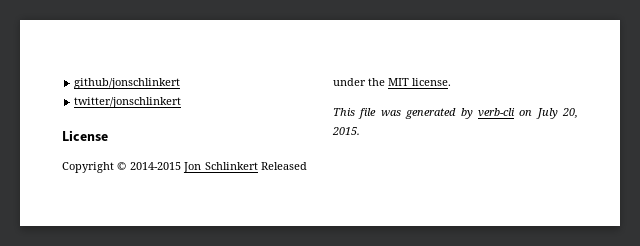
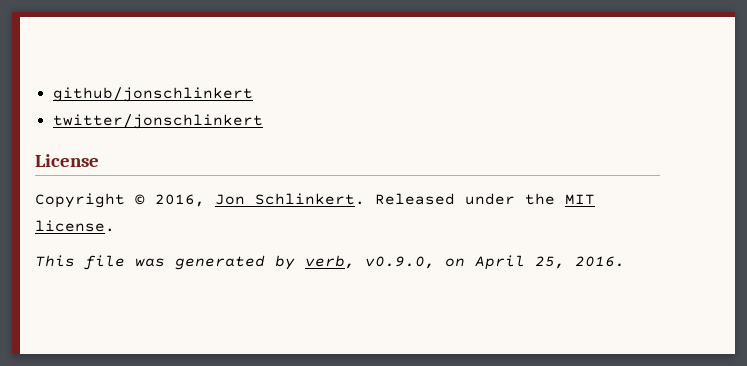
[129,162,258,173] 2014-2015 Jon Schlinkert -> [155,193,365,207] 2016, Jon Schlinkert.
[477,108,578,119] [332,127,360,135] verb-cli on July 20, 2015. -> [305,255,625,270] verb, v0.9.0, on April 25, 2016.

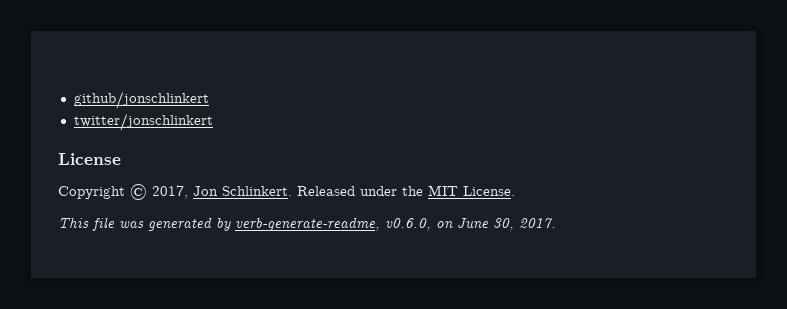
[155,194,205,207] 2016, -> [152,185,188,199] 2017,
[35,220,115,232] license. -> [463,186,515,196] License.
[305,255,625,270] verb, v0.9.0, on April 25, 2016. -> [235,217,556,231] verb-generate-readme, v0.6.0, on June 30, 2017.

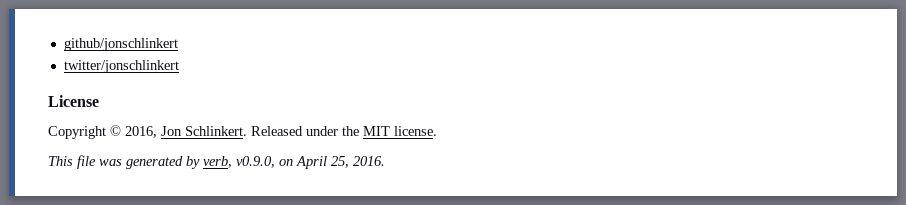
[152,185,188,199] 2017, -> [125,126,157,138] 2016,
[463,186,515,196] License. -> [394,126,437,136] license.
[235,217,556,231] verb-generate-readme, v0.6.0, on June 30, 2017. -> [203,156,385,169] verb, v0.9.0, on April 25, 2016.

